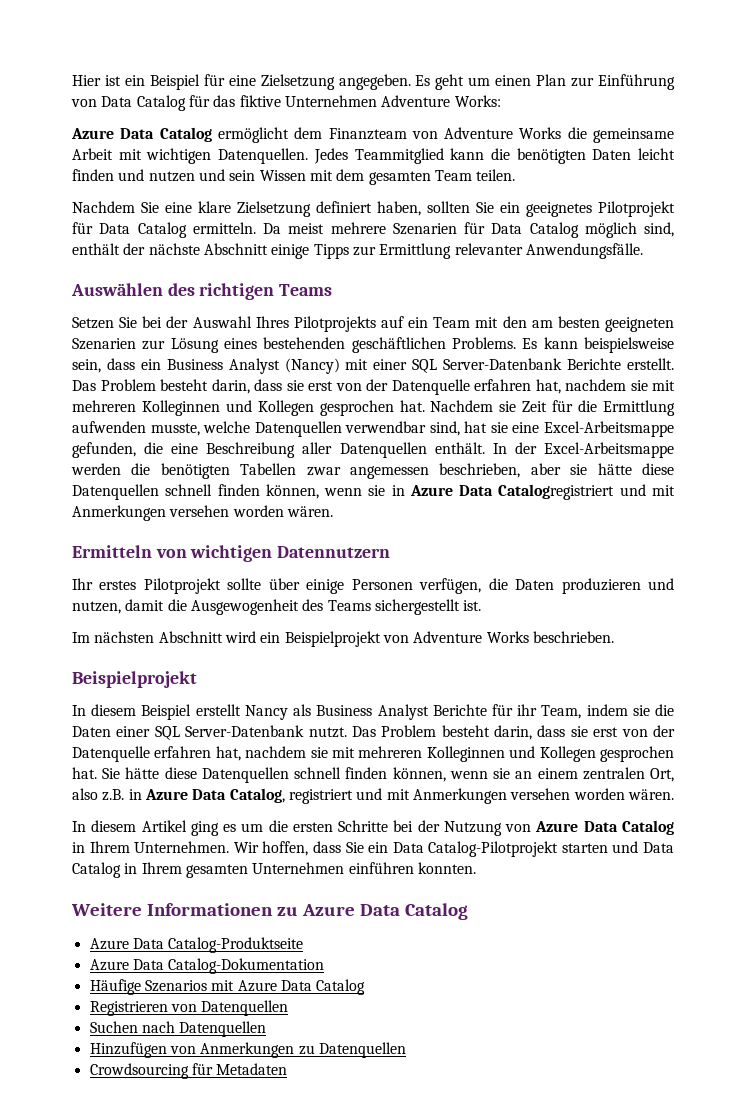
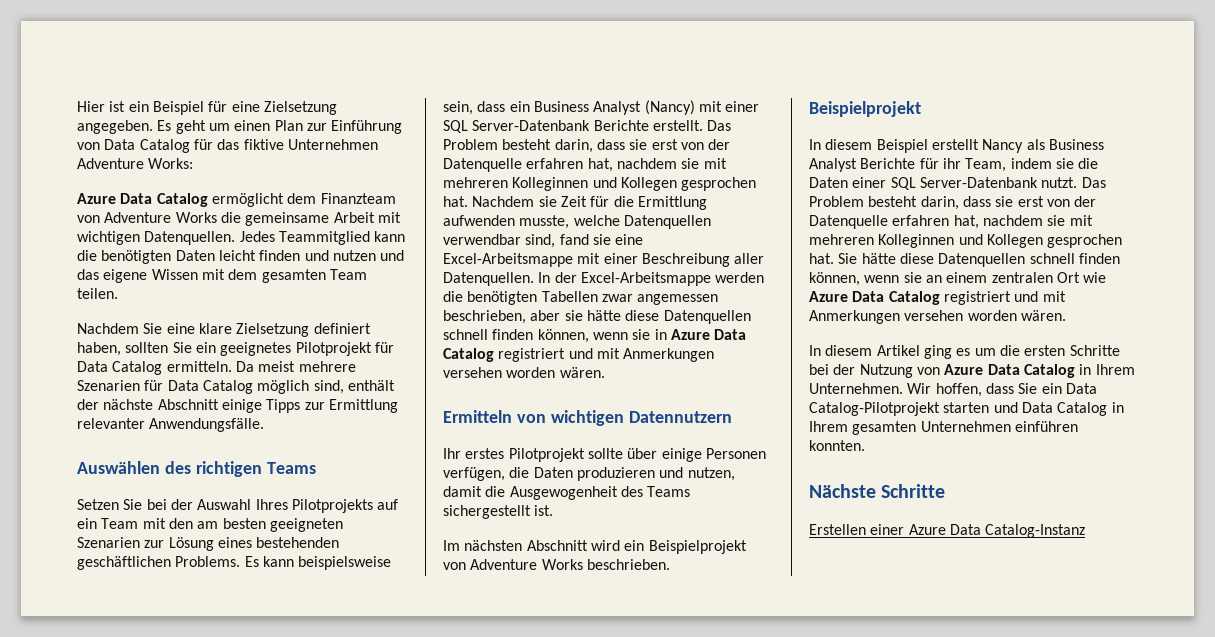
[229,170,256,181] sein -> [77,269,148,283] das eigene
[464,421,488,433] hat -> [559,234,589,245] fand
[72,442,485,458] gefunden, die eine Beschreibung aller Datenquellen enthält. -> [577,253,765,267] [443,272,534,286] mit einer Beschreibung aller Datenquellen.
[498,484,615,500] Catalogregistriert -> [443,348,566,362] Catalog registriert
[650,768,674,782] [72,788,285,803] Ort, also z.B. in Azure Data Catalog, -> [1056,272,1107,283] [809,291,940,305] Ort wie Azure Data Catalog
[71,903,468,920] [89,937,304,953] [89,958,325,974] [89,979,366,995] [89,1000,289,1016] [89,1021,267,1037] [89,1042,406,1058] [89,1063,288,1079] Weitere Informationen zu Azure Data Catalog // Azure Data Catalog-Produktseite // Azure Data Catalog-Dokumentation // Häufige Szenarios mit Azure Data Catalog // Registrieren von Datenquellen // Suchen nach Datenquellen // Hinzufügen von Anmerkungen zu Datenquellen // Crowdsourcing für Metadaten -> [809,484,946,498] [809,524,1086,538] Nächste Schritte // Erstellen einer Azure Data Catalog-Instanz

